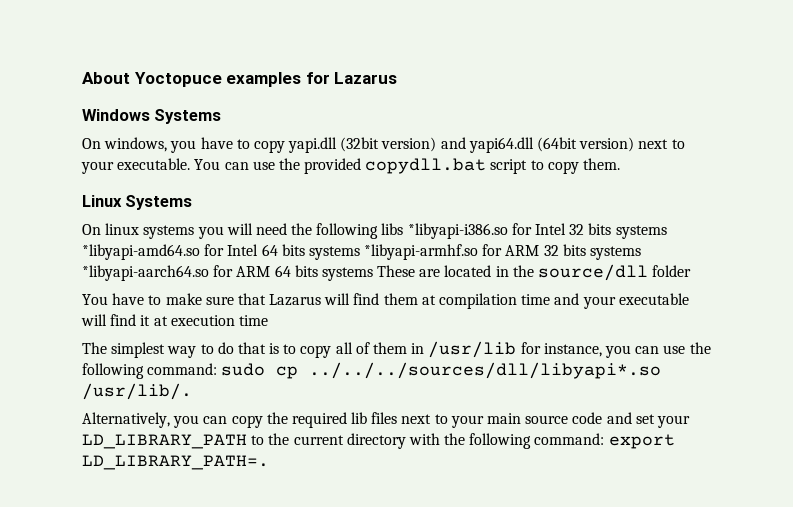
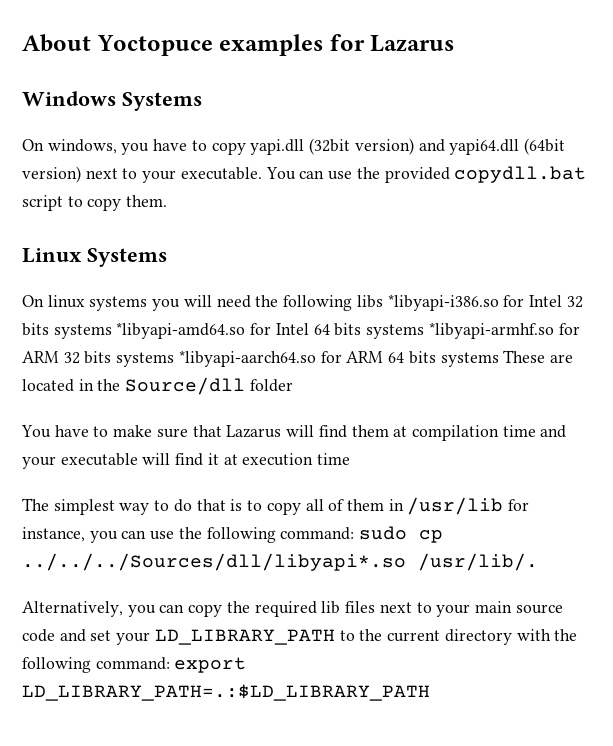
[538,264,649,281] source/dll -> [125,377,246,395] Source/dll
[309,362,662,379] ../../../sources/dll/libyapi*.so -> [22,553,406,571] ../../../Sources/dll/libyapi*.so
[82,455,269,470] LD_LIBRARY_PATH=. -> [22,684,430,701] LD_LIBRARY_PATH=.:$LD_LIBRARY_PATH

